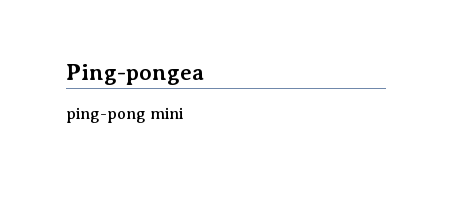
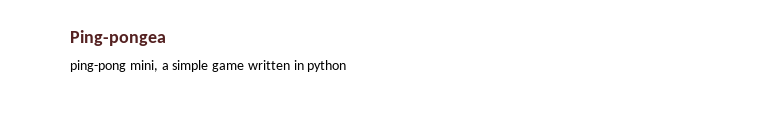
[150,107,185,119] mini -> [129,60,347,72] mini, a simple game written in python

